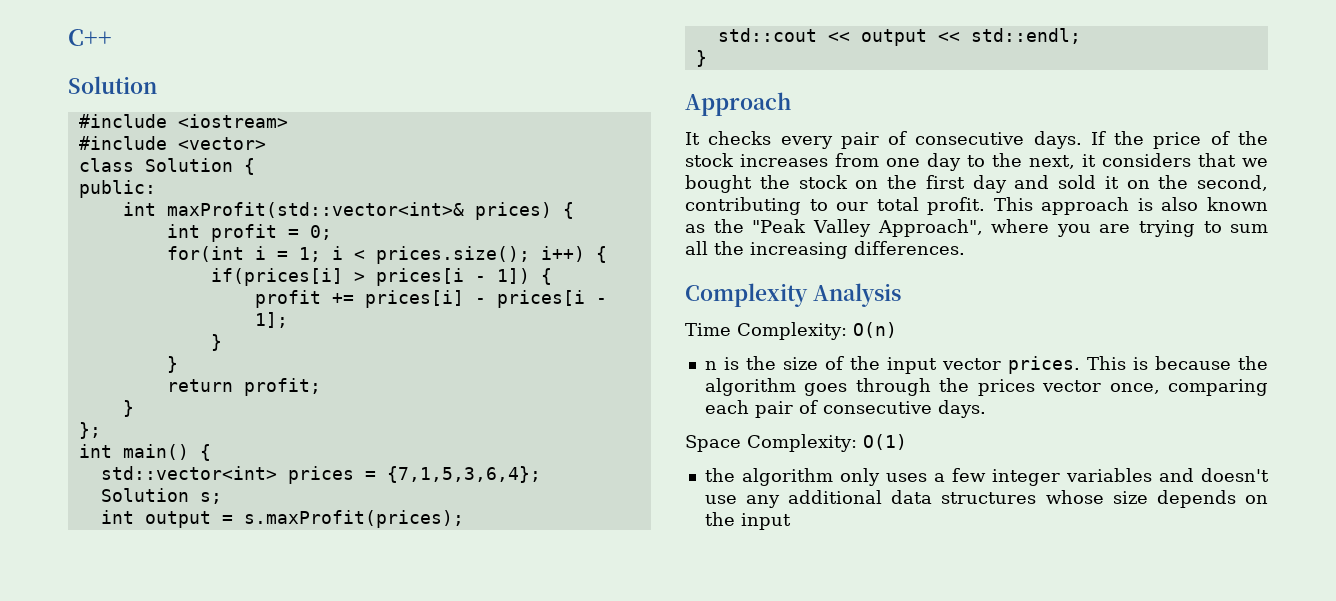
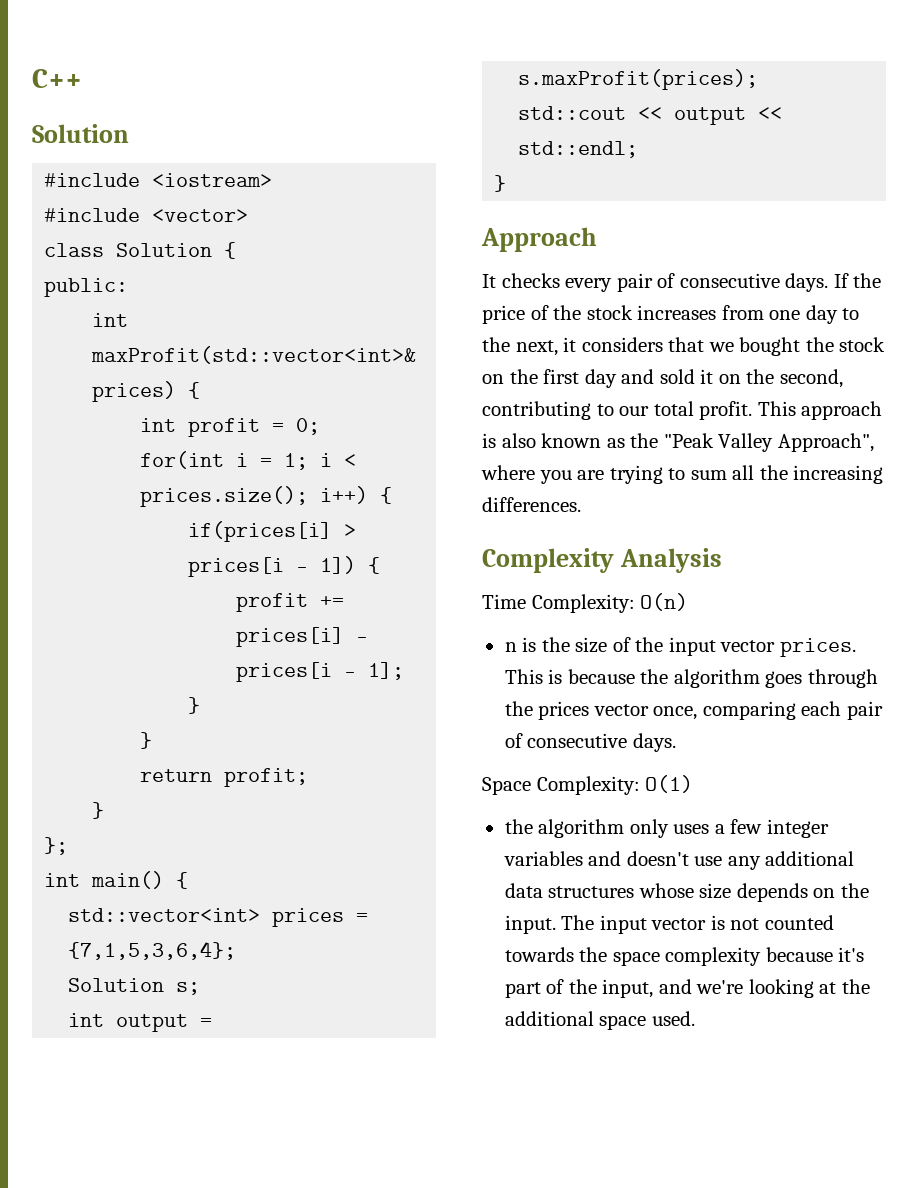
[740,513,791,530] input -> [504,915,834,934] [504,947,865,966] [504,979,870,998] [504,1011,695,1030] input. The input vector is not counted towards the space complexity because it's part of the input, and we're looking at the additional space used.

